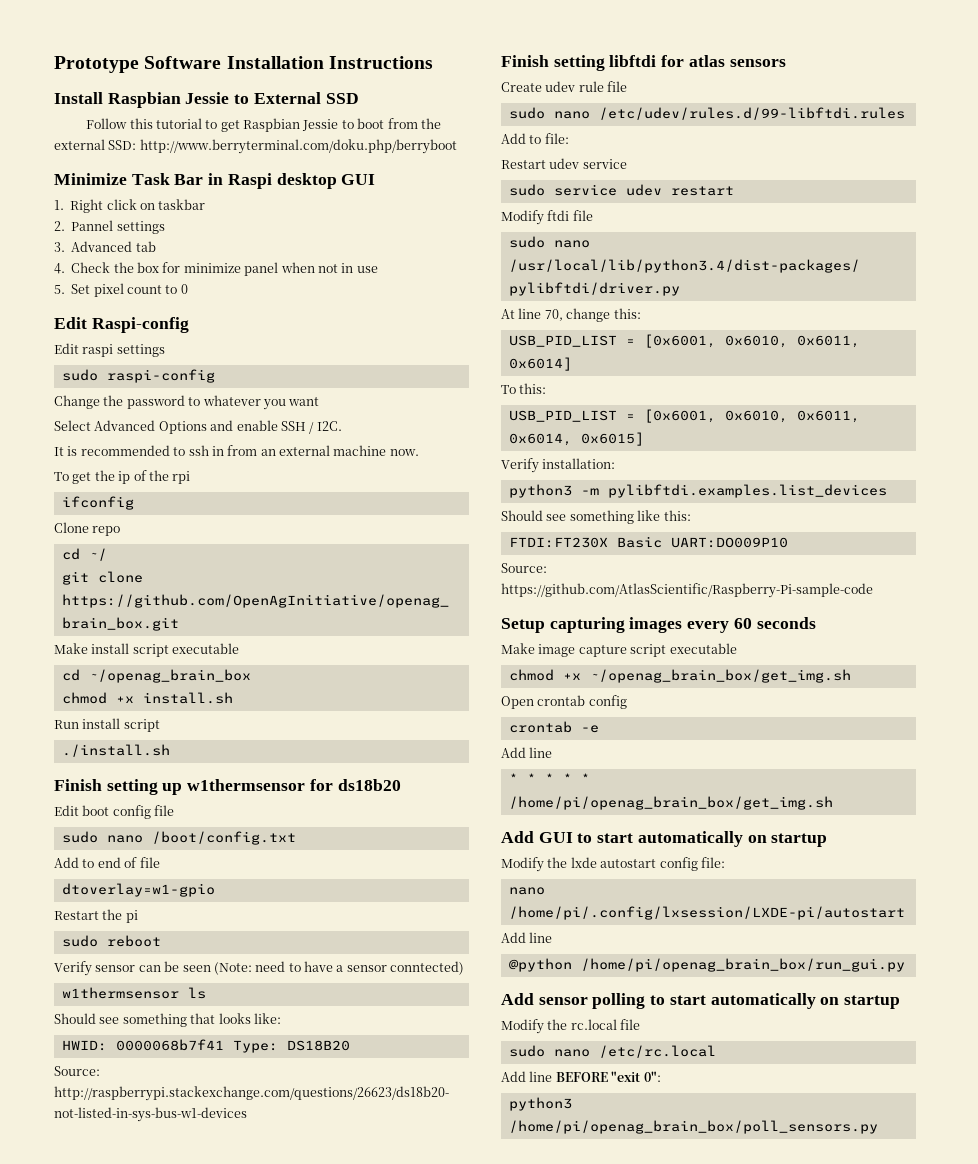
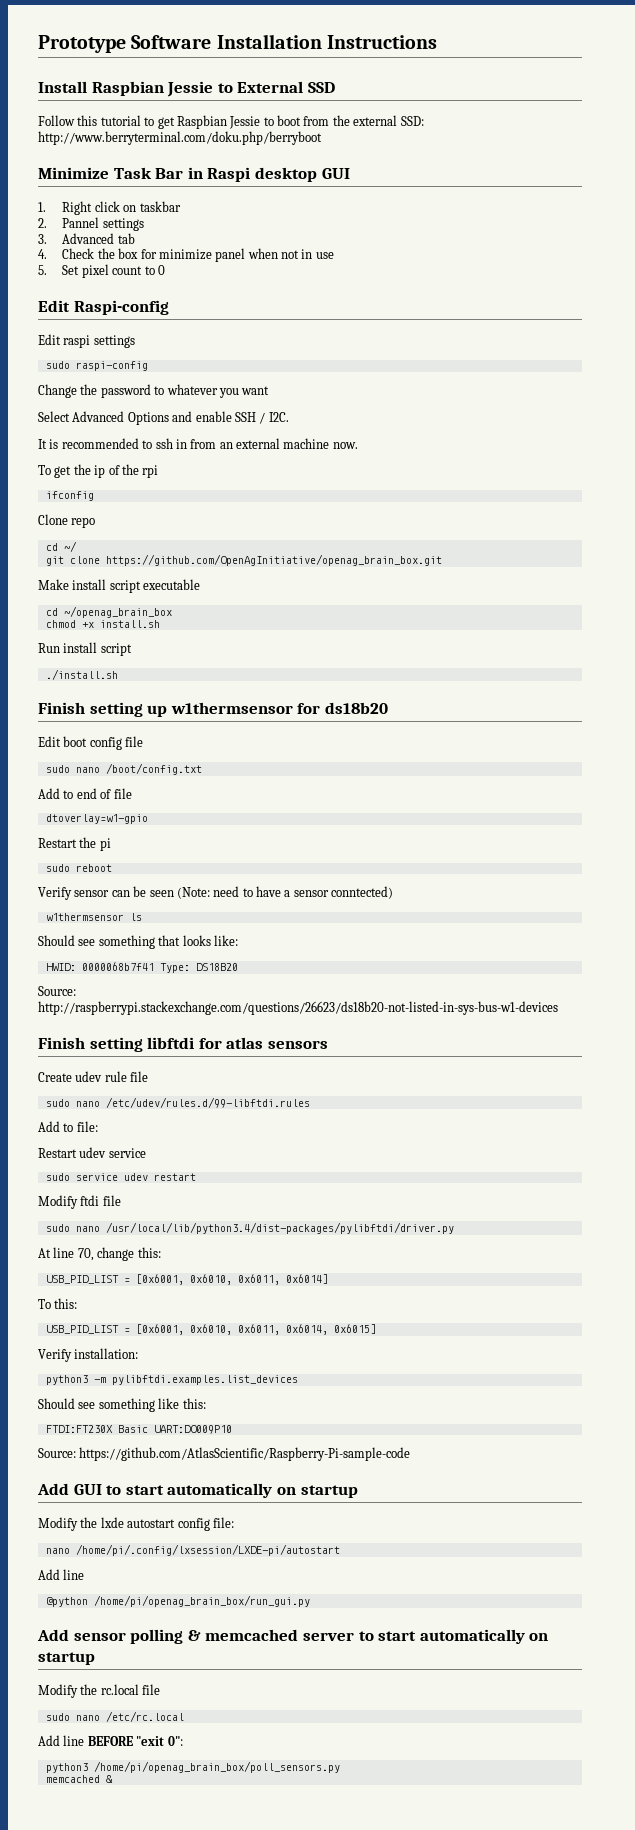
[501,617,816,633] [501,643,737,657] [508,669,851,683] [501,695,627,709] [508,721,599,733] [501,747,553,758] [508,773,590,784] [508,796,833,810] // Setup capturing images every 60 seconds // Make image capture script executable // chmod +x ~/openag_brain_box/get_img.sh // Open crontab config // crontab -e // Add line // * * * * * /home/pi/openag_brain_box/get_img.sh -> (411, 1454) none
(646, 1001) none -> [187,1629,354,1641] & memcached server
(878, 1127) none -> [45,1775,113,1783] // memcached &

